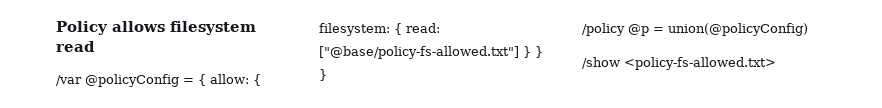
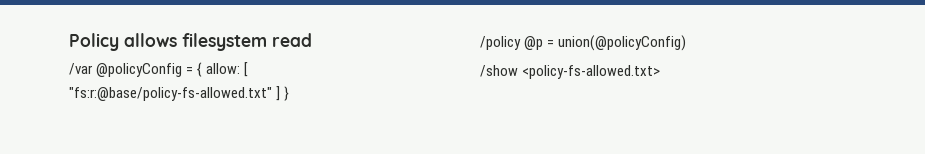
[253,74,261,86] [319,23,440,36] [319,46,543,59] { filesystem: { read: ["@base/policy-fs-allowed.txt"] } } -> [244,62,249,77] [69,86,281,101] [ "fs:r:@base/policy-fs-allowed.txt" ]

